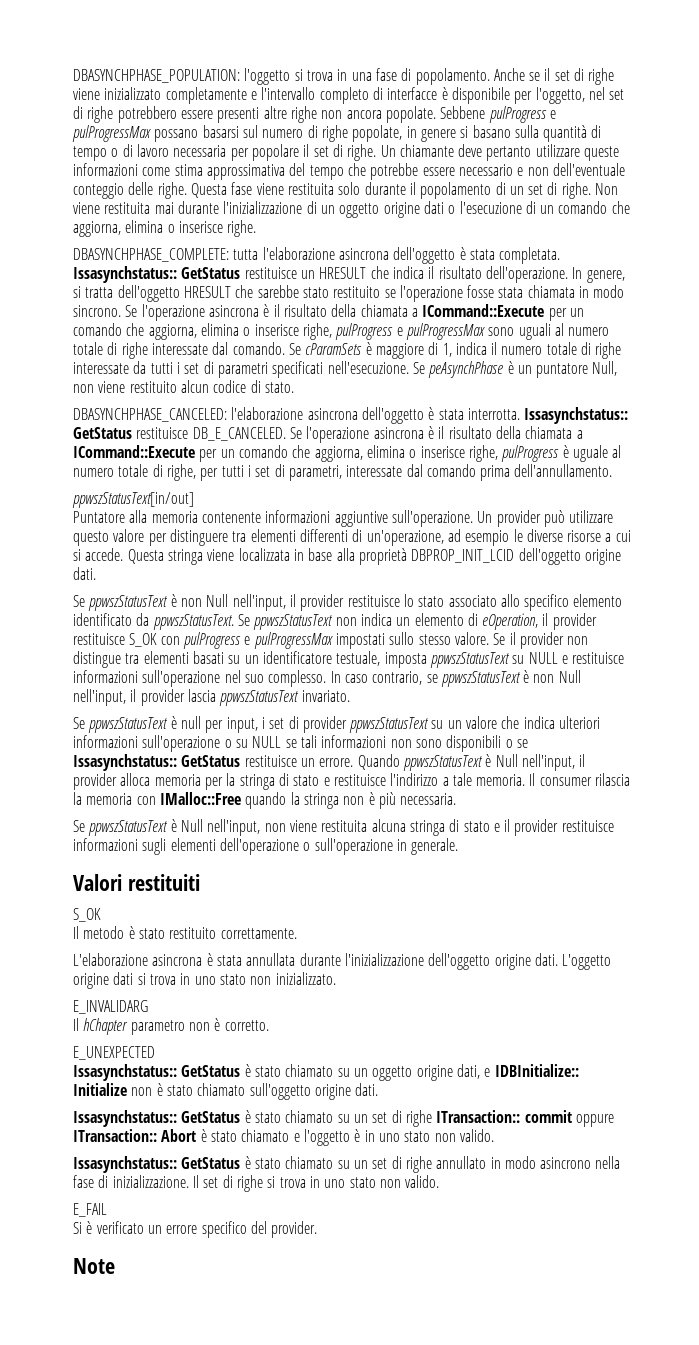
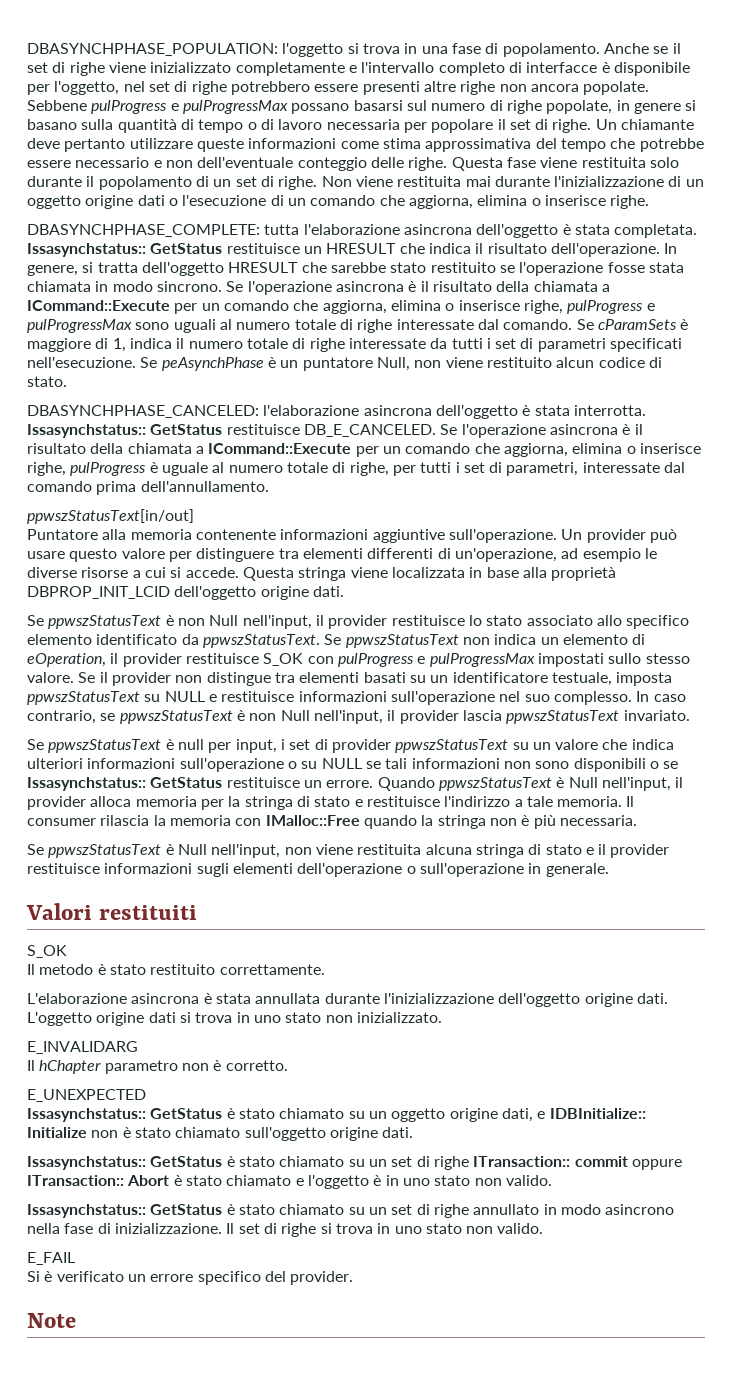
[569,510,614,523] utilizzare -> [27,551,65,559] usare

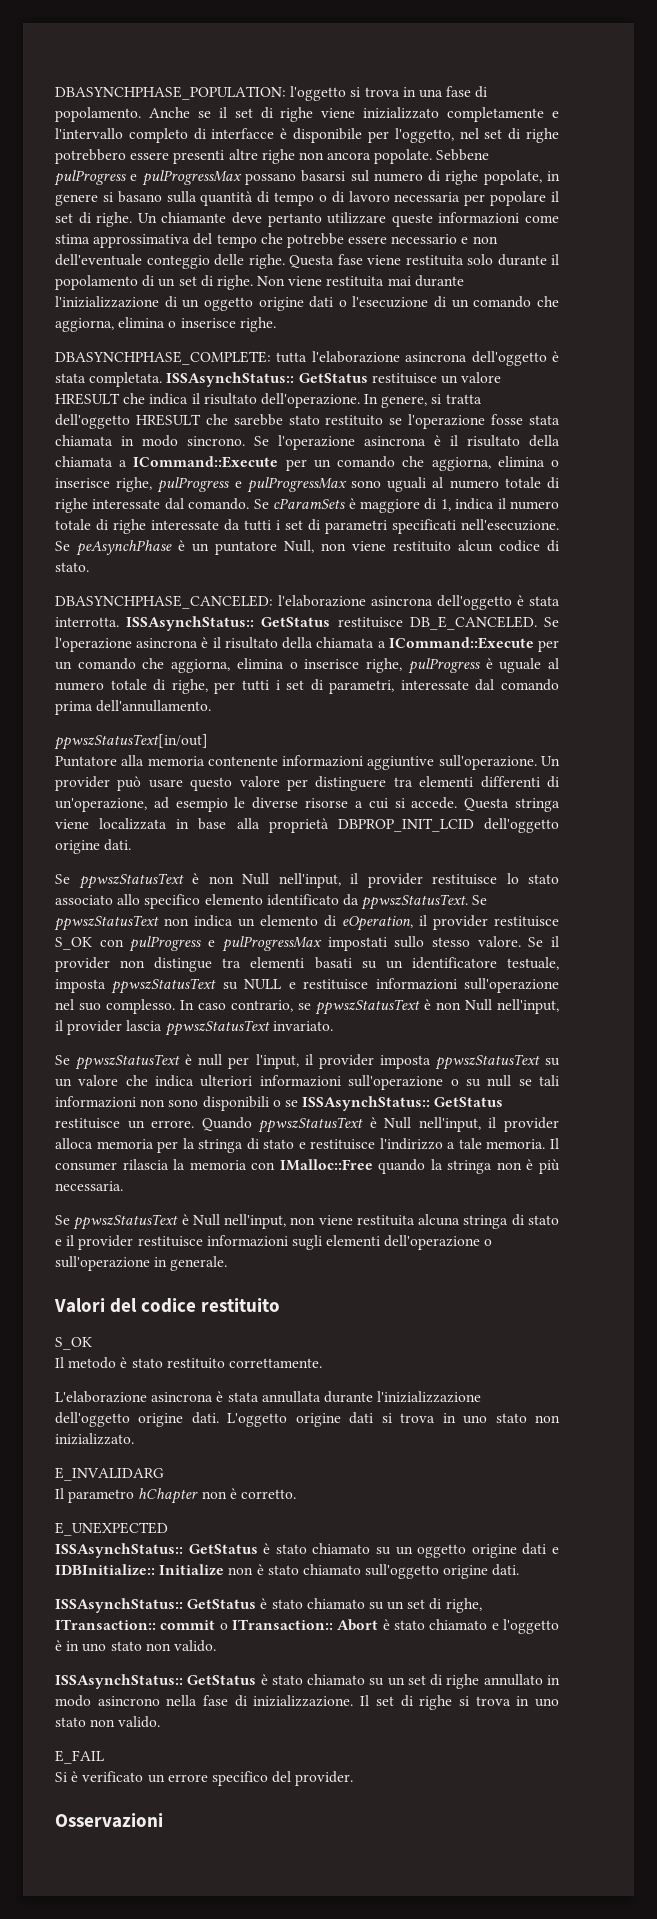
[27,243,322,257] Issasynchstatus:: GetStatus restituisce un -> [166,372,502,387] ISSAsynchStatus:: GetStatus restituisce un valore
[27,424,146,438] Issasynchstatus:: -> [126,616,255,631] ISSAsynchStatus::
[235,739,391,753] input, i set di provider -> [255,1054,431,1069] l'input, il provider imposta
[321,758,362,769] NULL -> [487,1075,512,1087] null
[27,777,146,791] Issasynchstatus:: -> [302,1096,431,1111] ISSAsynchStatus::
[98,905,197,920] restituiti -> [110,1298,281,1313] del codice restituito
[39,1060,178,1074] hChapter parametro -> [68,1488,199,1504] parametro hChapter
[27,1108,146,1122] Issasynchstatus:: -> [55,1543,183,1558] ISSAsynchStatus::
[501,1108,533,1122] dati, -> [522,1543,547,1555] dati
[27,1156,469,1170] Issasynchstatus:: GetStatus è stato chiamato su un set di righe -> [55,1598,482,1613] ISSAsynchStatus:: GetStatus è stato chiamato su un set di righe,
[631,1159,682,1170] oppure -> [219,1623,228,1630] o
[27,1204,146,1218] Issasynchstatus:: -> [55,1674,183,1689] ISSAsynchStatus::
[27,1313,76,1328] Note -> [55,1813,163,1828] Osservazioni

